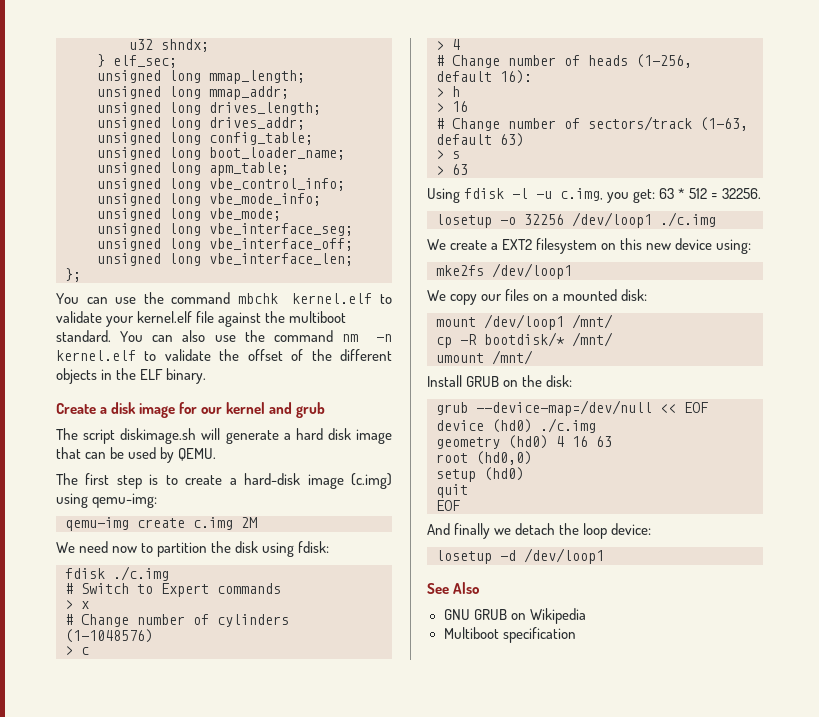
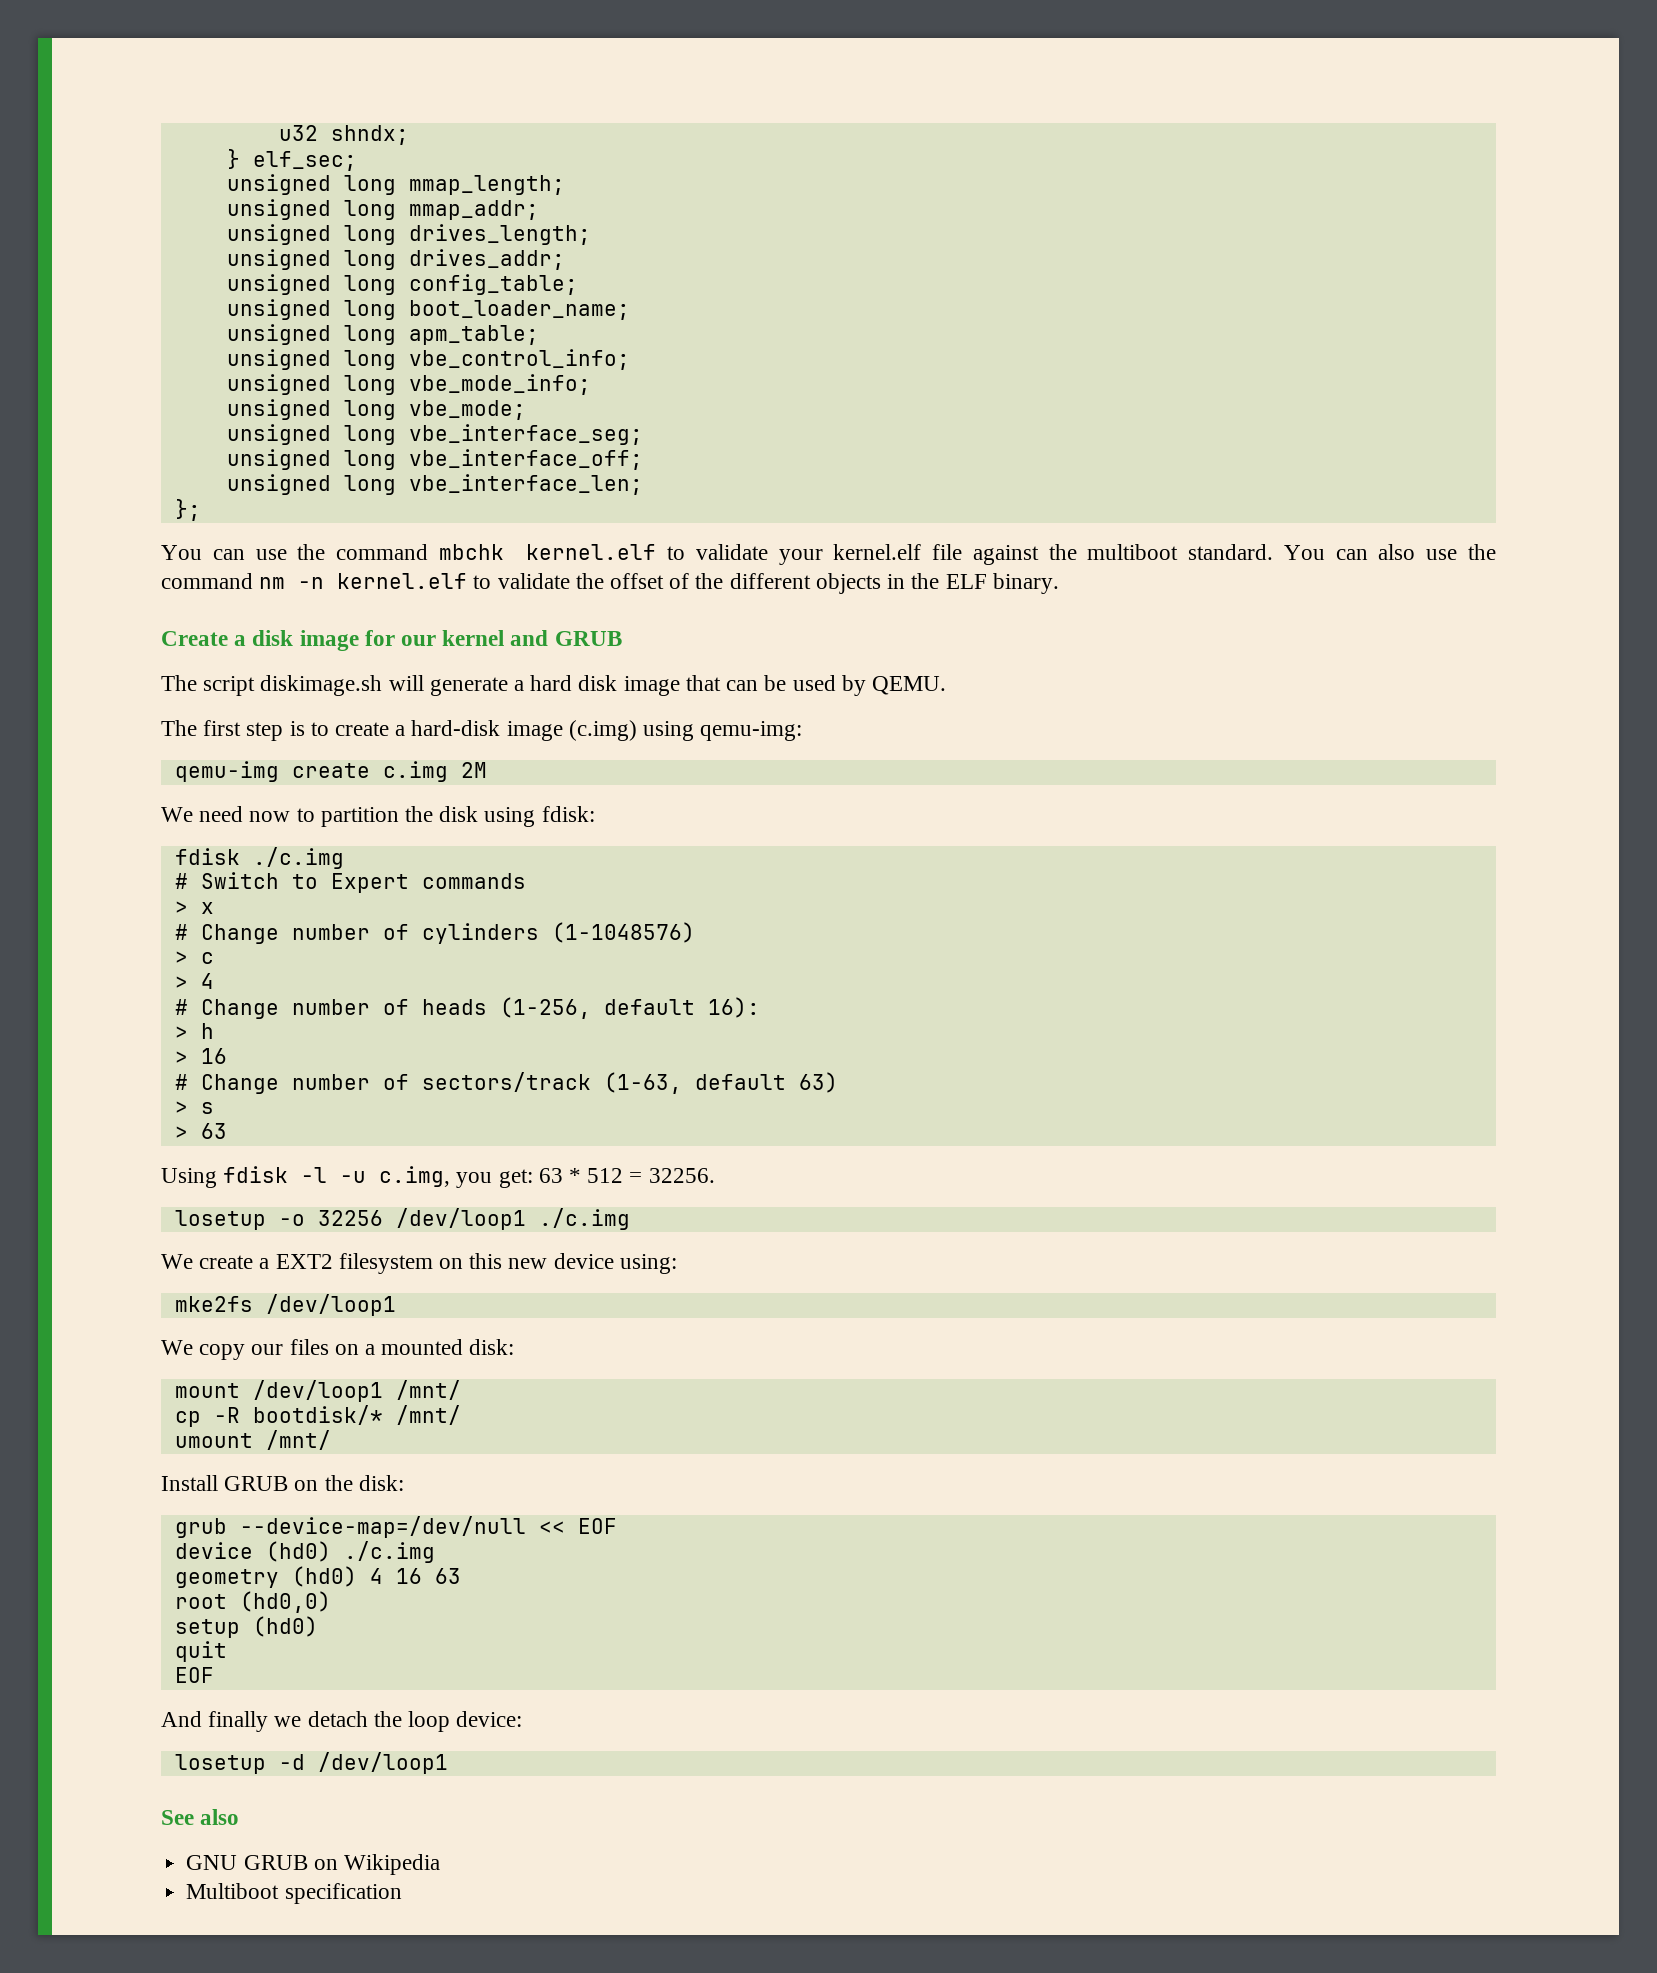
[296,402,326,418] grub -> [554,631,622,646] GRUB
[453,582,480,594] Also -> [200,1809,240,1825] also

